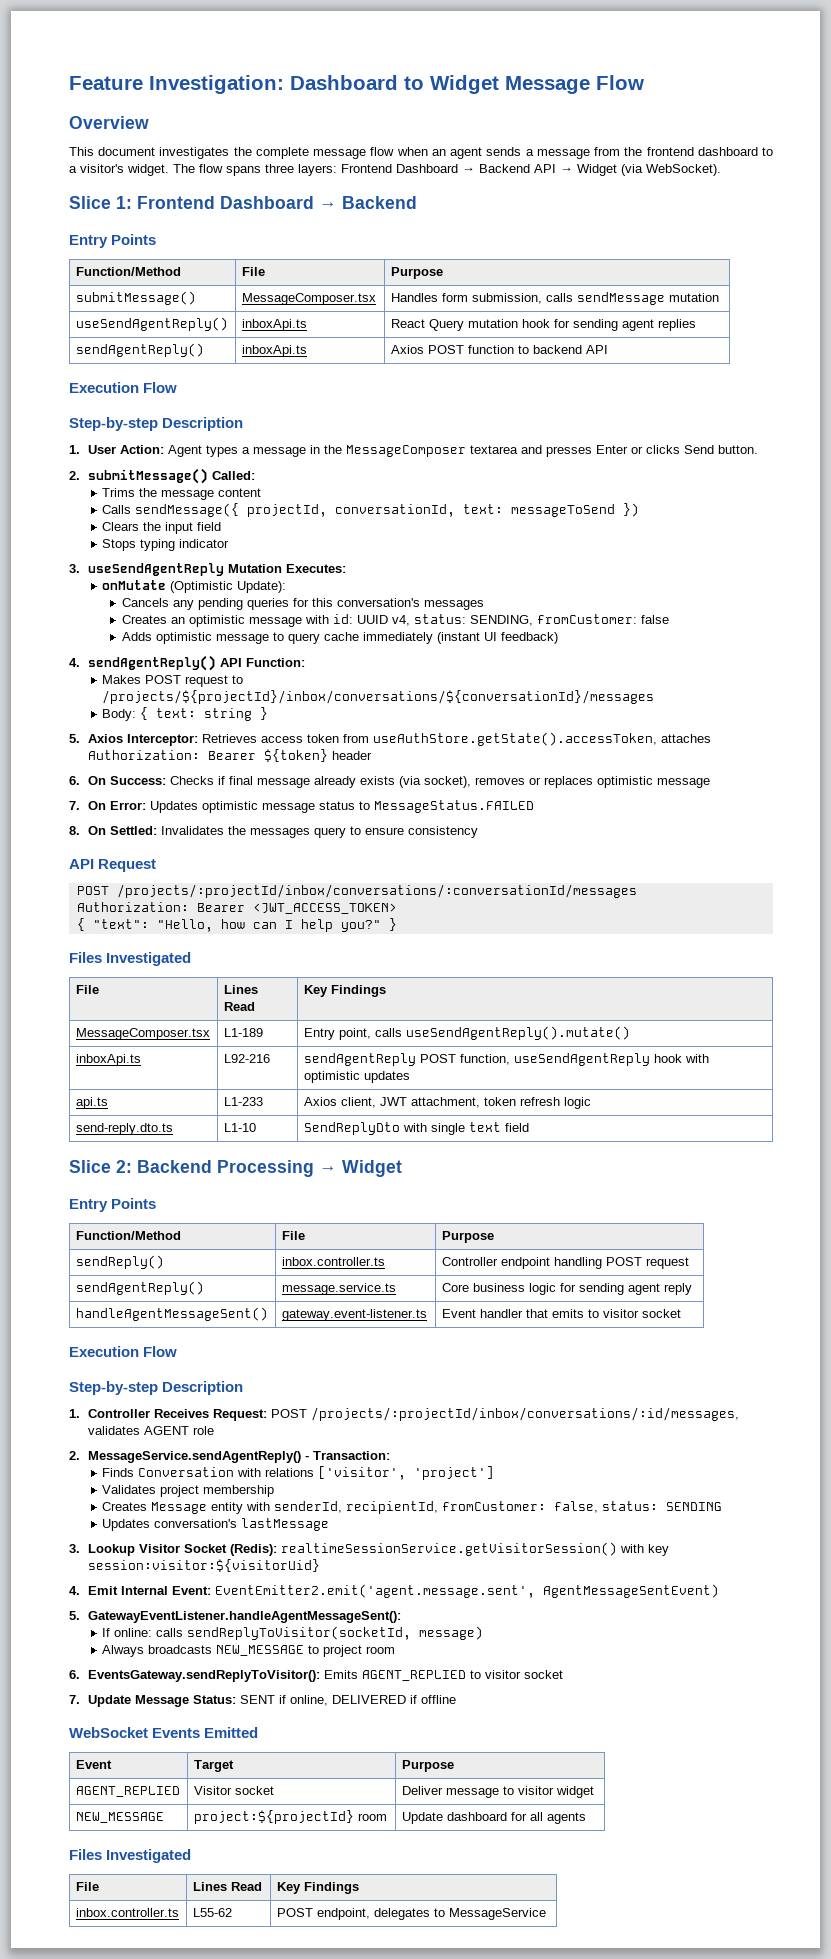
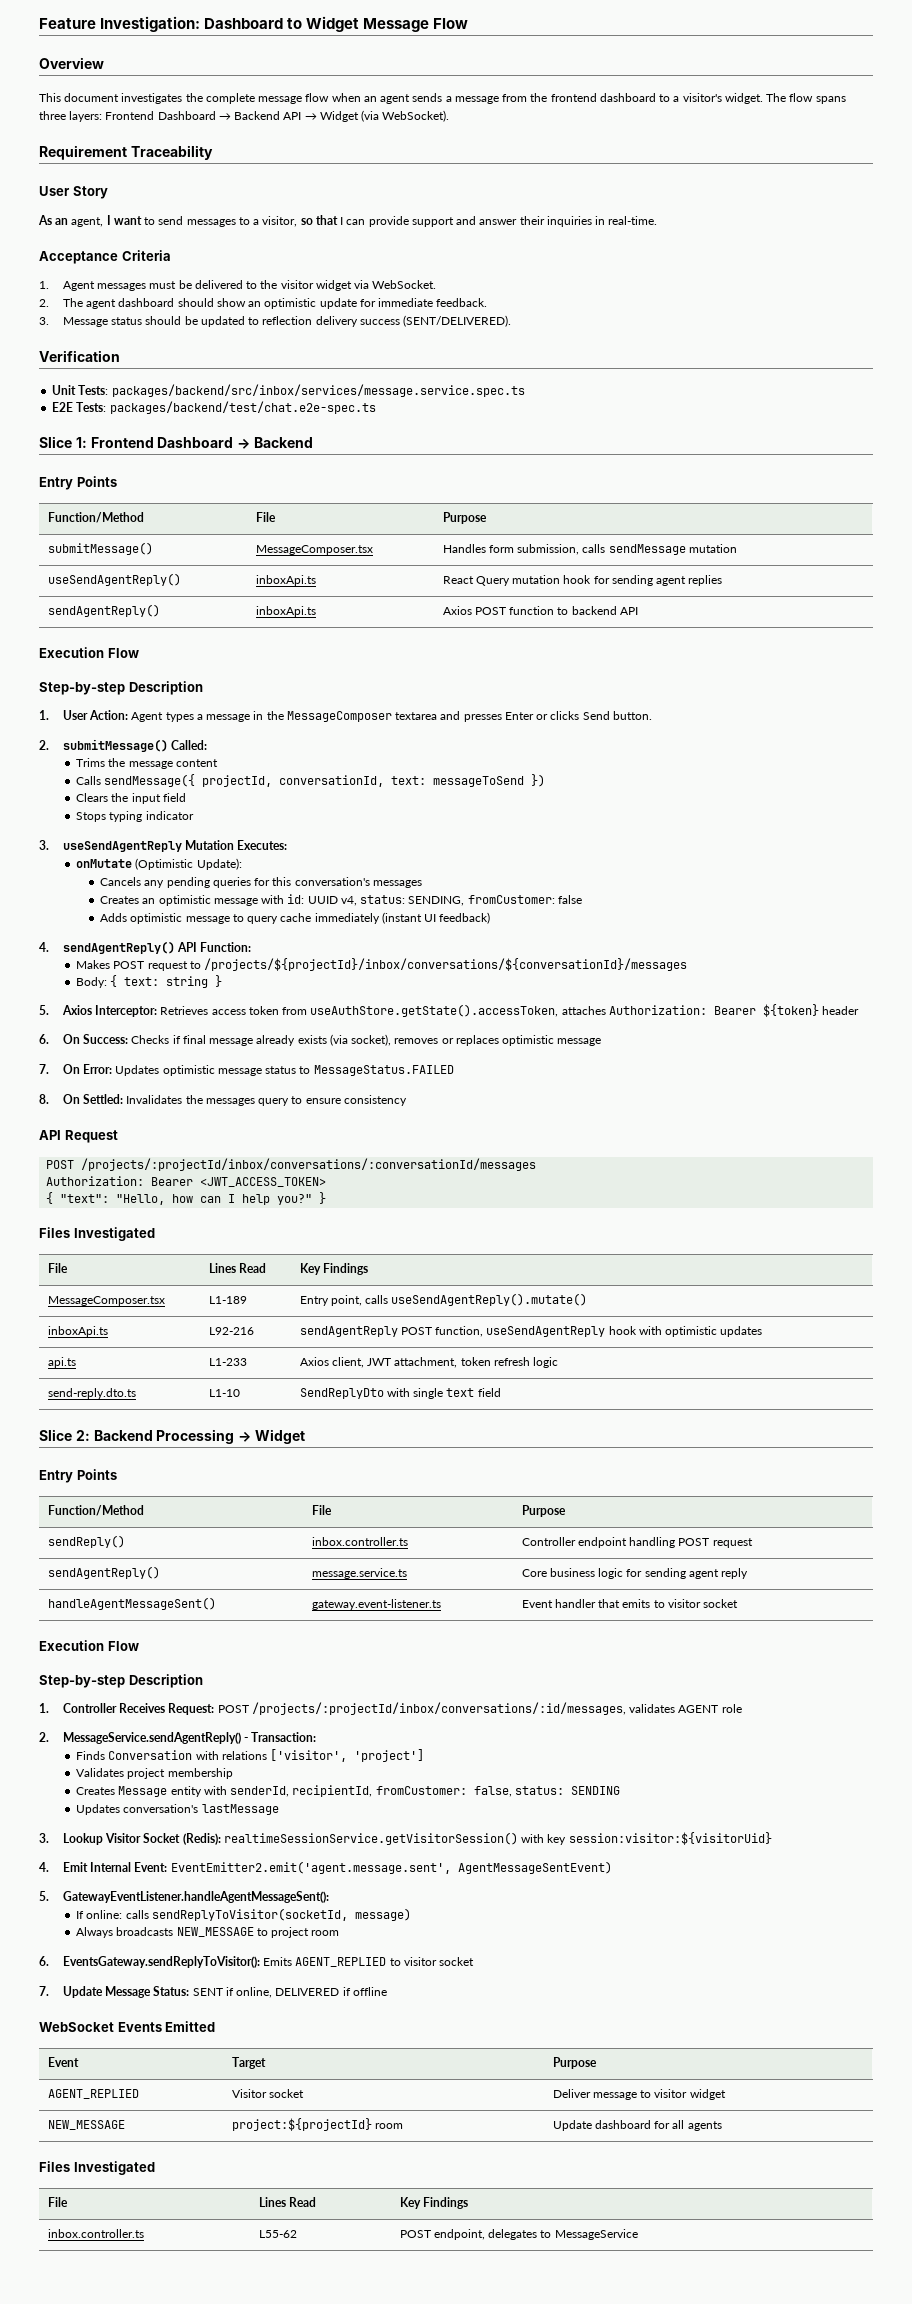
(721, 170) none -> [39,145,213,160] [39,186,108,199] [38,215,658,227] [39,250,171,264] [39,280,437,291] [39,298,488,309] [39,315,512,327] [39,350,120,362] [52,384,525,397] [52,401,376,414] // Requirement Traceability // User Story // As an agent, I want to send messages to a visitor, so that I can provide support and answer their inquiries in real-time. // Acceptance Criteria // 1. Agent messages must be delivered to the visitor widget via WebSocket. // 2. The agent dashboard should show an optimistic update for immediate feedback. // 3. Message status should be updated to reflection delivery success (SENT/DELIVERED). // Verification // Unit Tests: packages/backend/src/inbox/services/message.service.spec.ts // E2E Tests: packages/backend/test/chat.e2e-spec.ts

